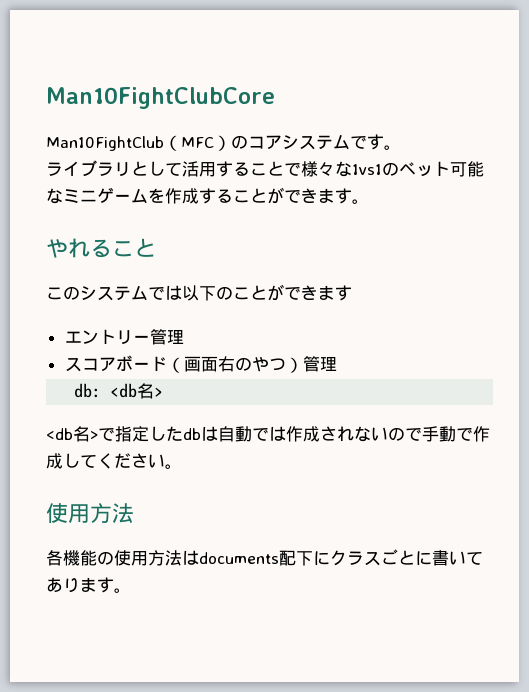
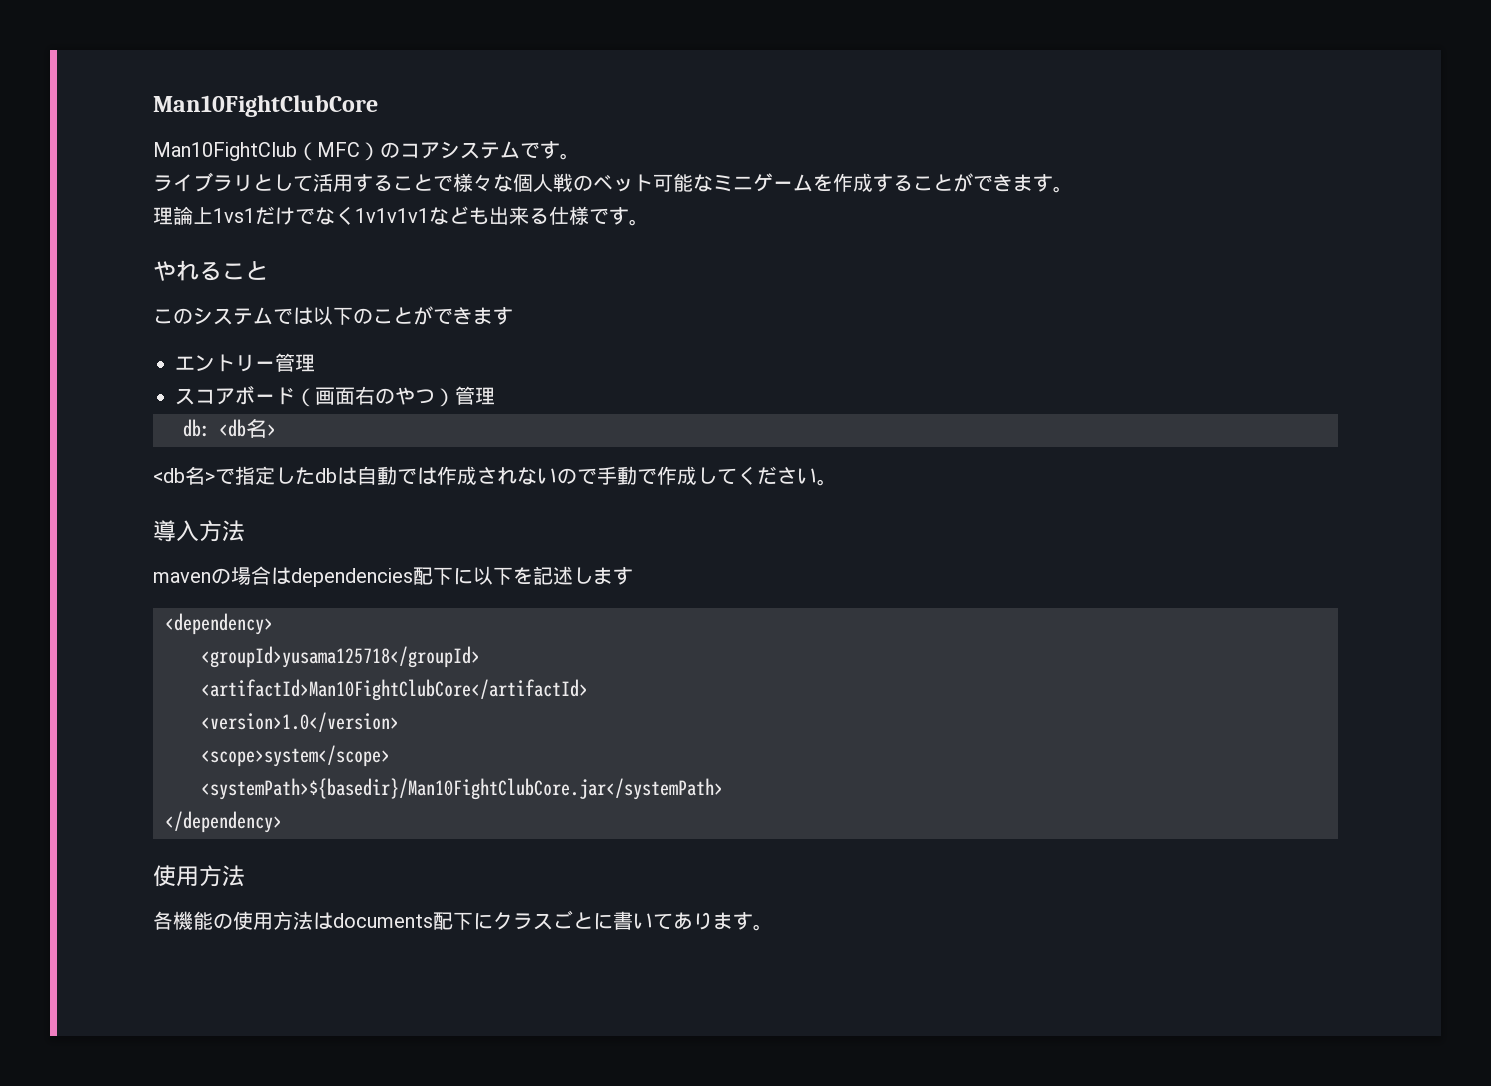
[352,164,382,175] 1vs1 -> [513,173,573,192] 個人戦
(369, 201) none -> [153,206,649,226] // 理論上1vs1だけでなく1v1v1v1なども出来る仕様です。
(182, 466) none -> [153,520,245,542] [153,566,633,587] [165,613,273,635] [201,646,480,668] [201,679,588,701] [201,712,399,732] [201,745,390,767] [201,778,723,800] [165,811,282,833] // 導入方法 // mavenの場合はdependencies配下に以下を記述します // <dependency> // <groupId>yusama125718</groupId> // <artifactId>Man10FightClubCore</artifactId> // <version>1.0</version> // <scope>system</scope> // <systemPath>${basedir}/Man10FightClubCore.jar</systemPath> // </dependency>

